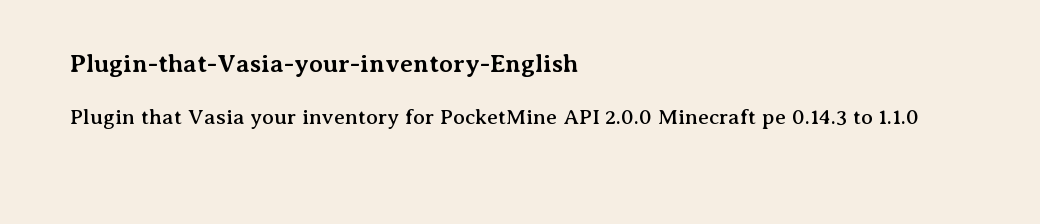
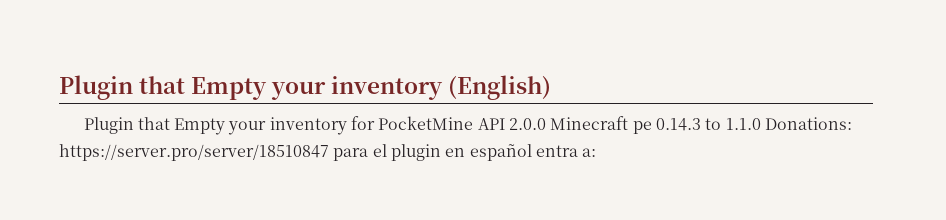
[70,54,578,77] [70,109,245,129] Plugin-that-Vasia-your-inventory-English // Plugin that Vasia -> [59,75,552,100] [83,117,226,135] Plugin that Empty your inventory (English) // Plugin that Empty
(920, 117) none -> [765,117,853,130] [59,143,597,161] Donations: https://server.pro/server/18510847 para el plugin en español entra a:

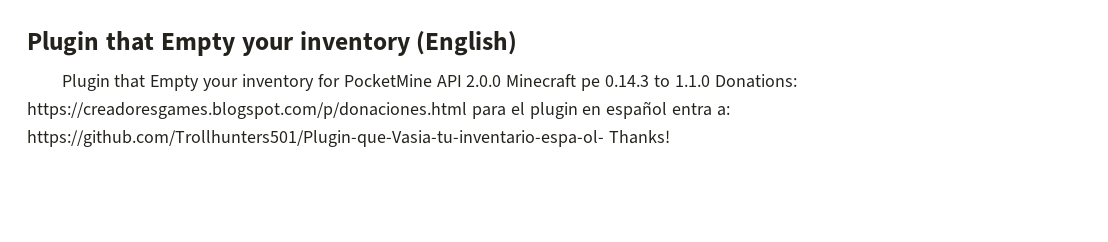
[59,144,329,161] https://server.pro/server/18510847 -> [27,102,467,119] https://creadoresgames.blogspot.com/p/donaciones.html
(597, 152) none -> [27,130,670,147] https://github.com/Trollhunters501/Plugin-que-Vasia-tu-inventario-espa-ol- Thanks!

